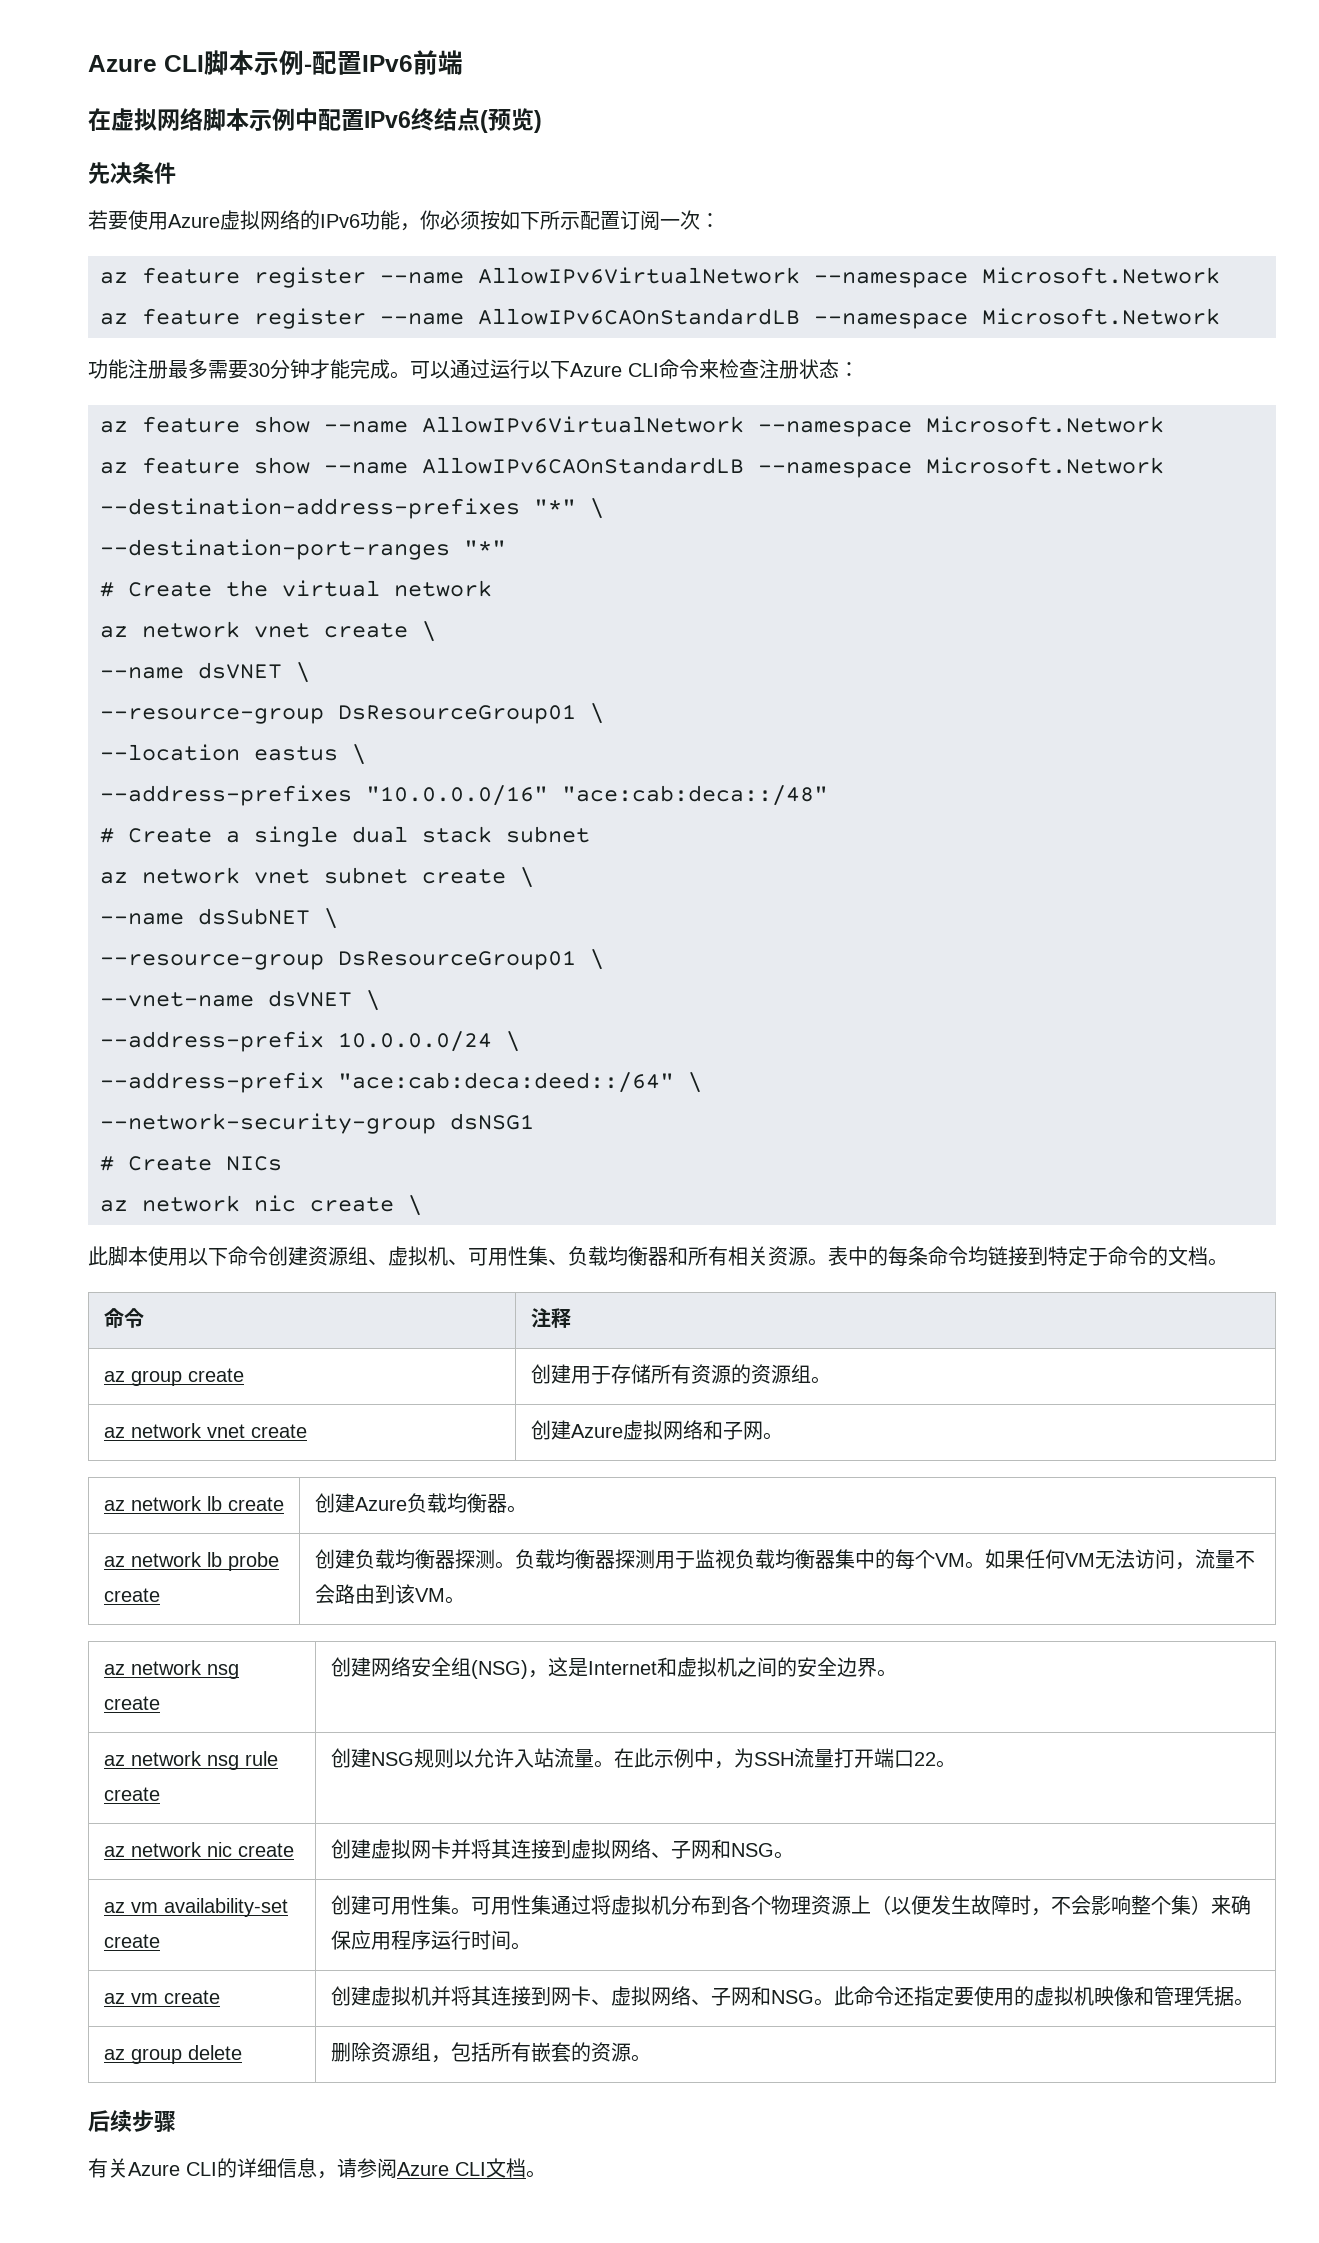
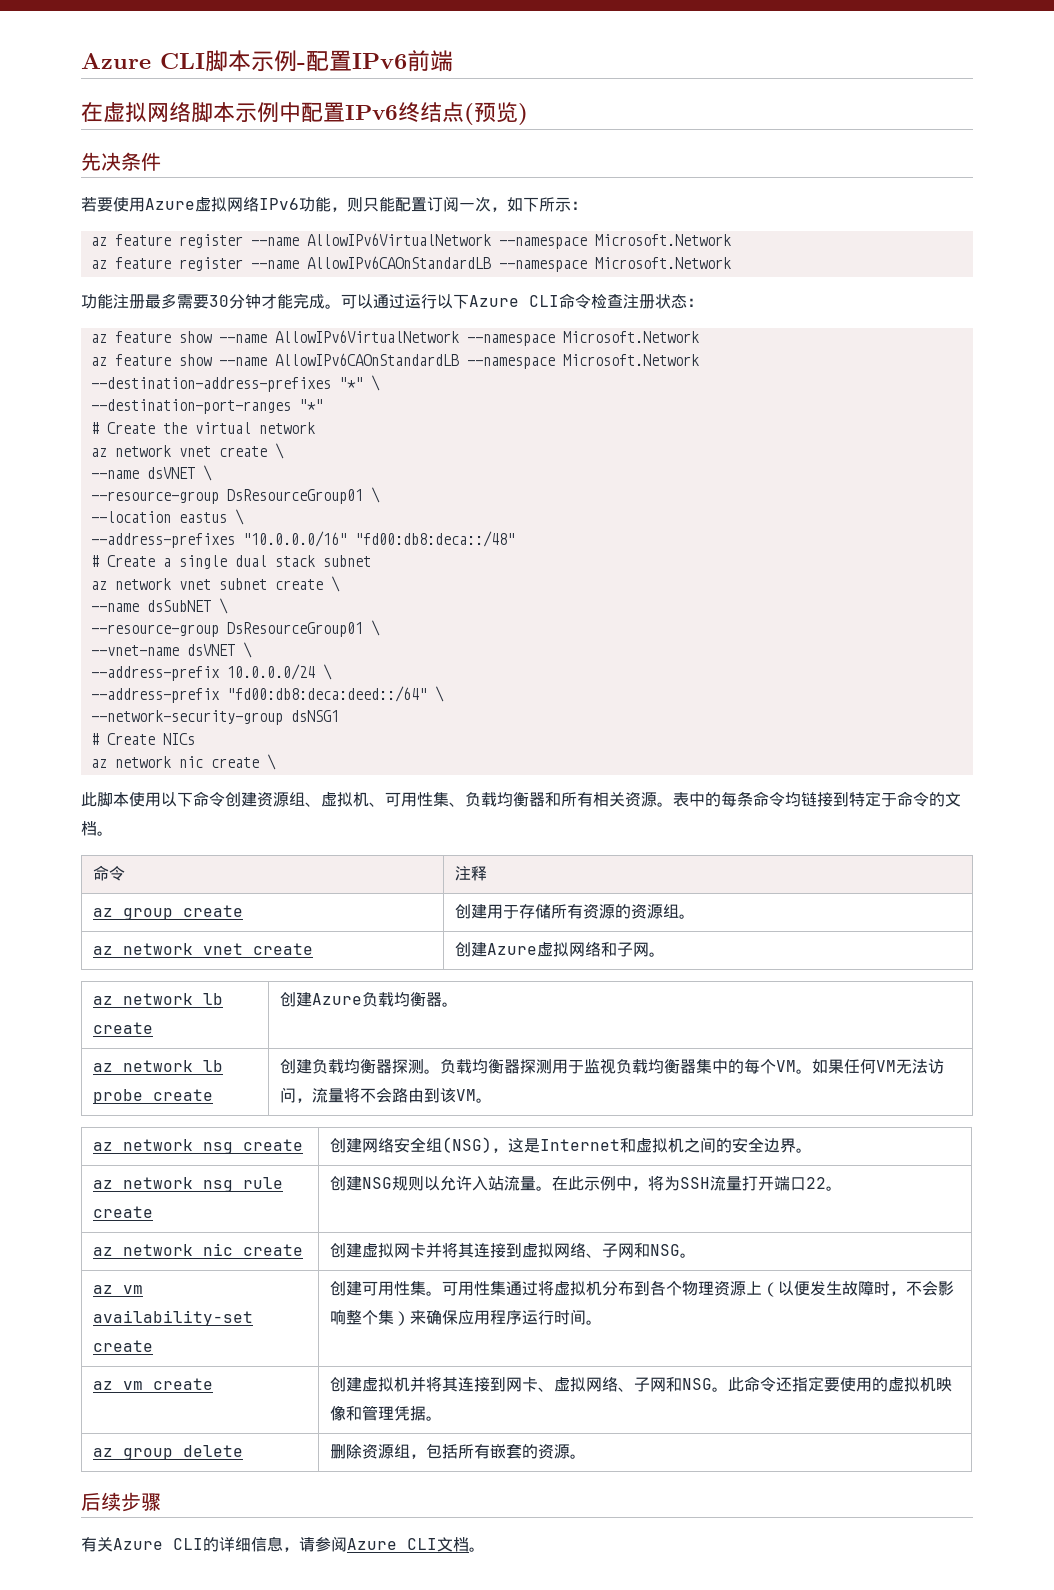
[300,210,320,230] 的 -> (259, 204) none
[420,210,580,230] 你必须按如下所示 -> [347,197,395,212] 则只能
(700, 220) none -> [491,197,571,212] ，如下所示
[699,359,719,379] 来 -> (591, 301) none
[562,785,828,806] "ace:cab:deca::/48" -> [354,531,515,547] "fd00:db8:deca::/48"
[338,1072,674,1093] "ace:cab:deca:deed::/64" -> [226,686,427,702] "fd00:db8:deca:deed::/64"
(1235, 1559) none -> [343,1087,360,1103] 将
(734, 1765) none -> [647,1175,664,1191] 将

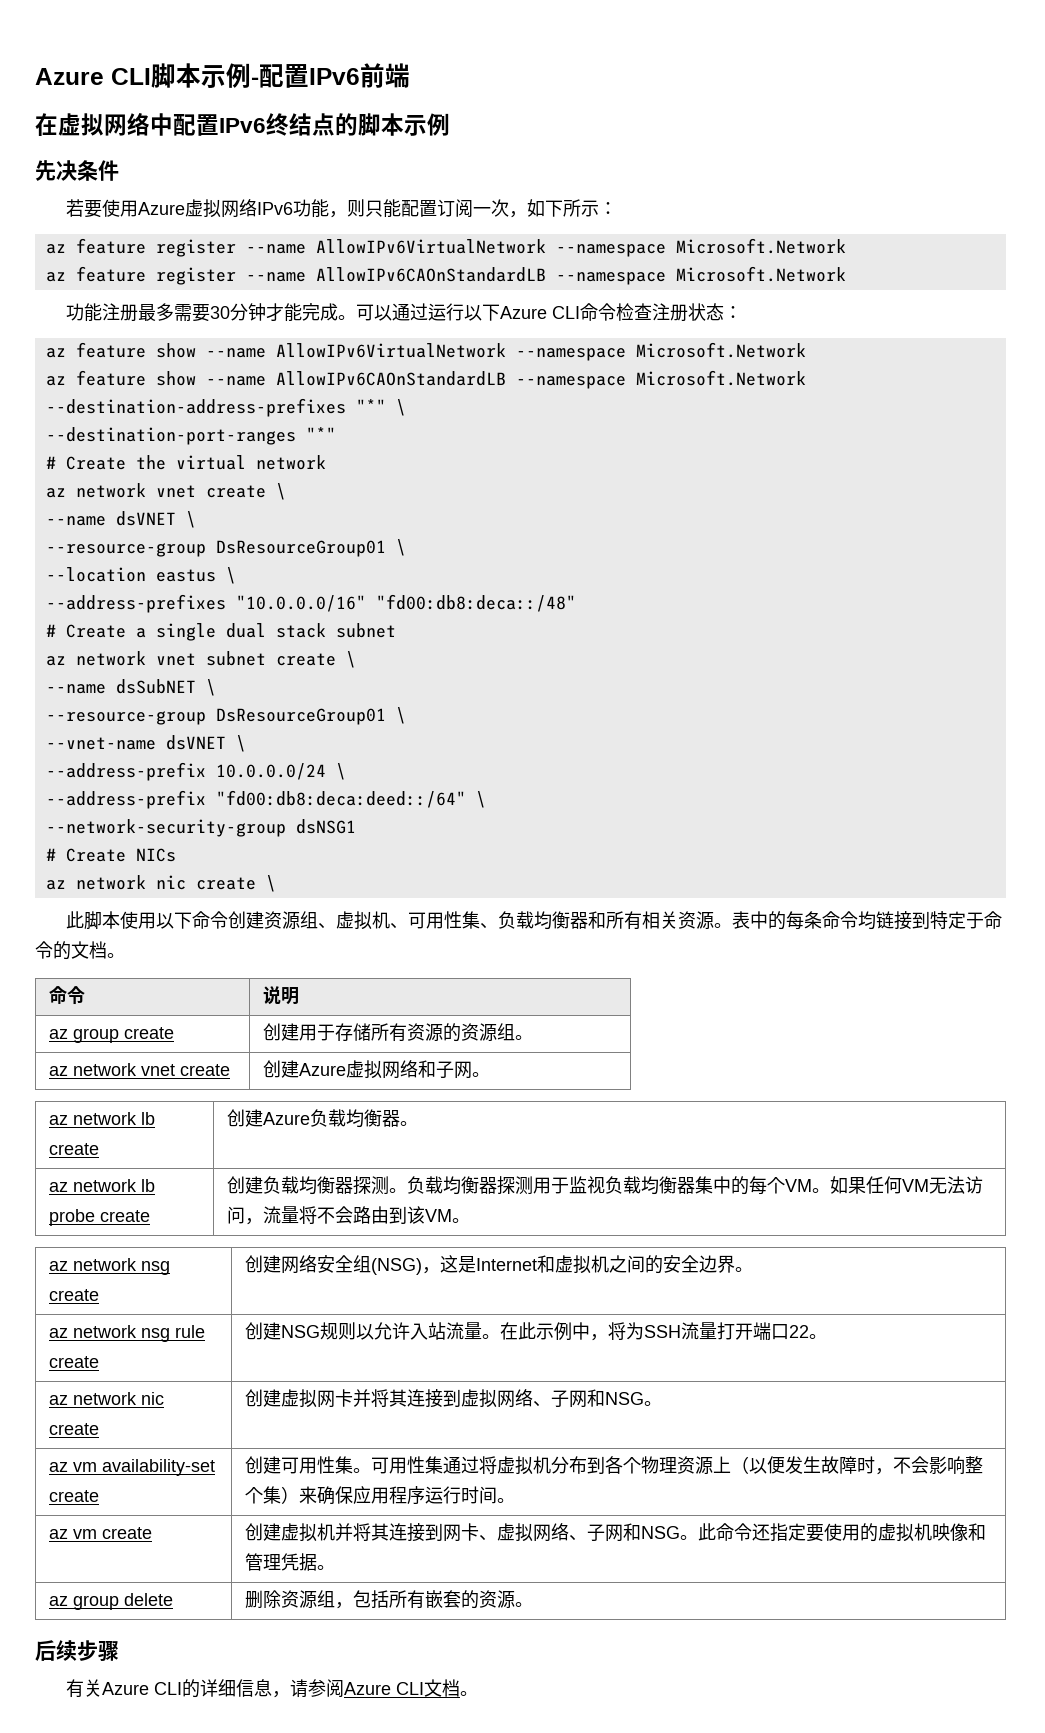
[191,102,279,123] 脚本示例 -> (150, 124) none
[464,102,528,125] (预览) -> [335,113,450,136] 的脚本示例
[454,866,487,881] 注释 -> [263,986,300,1005] 说明

